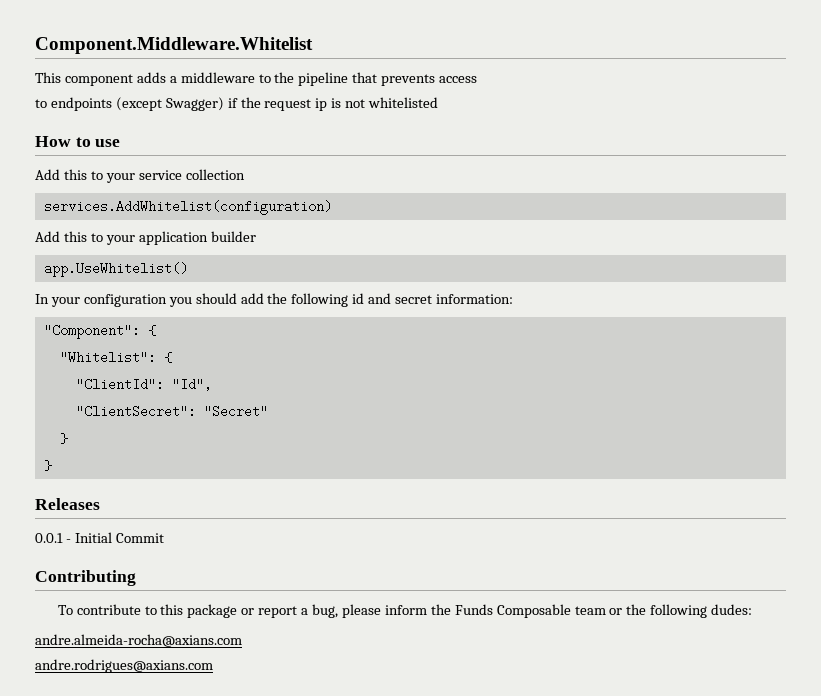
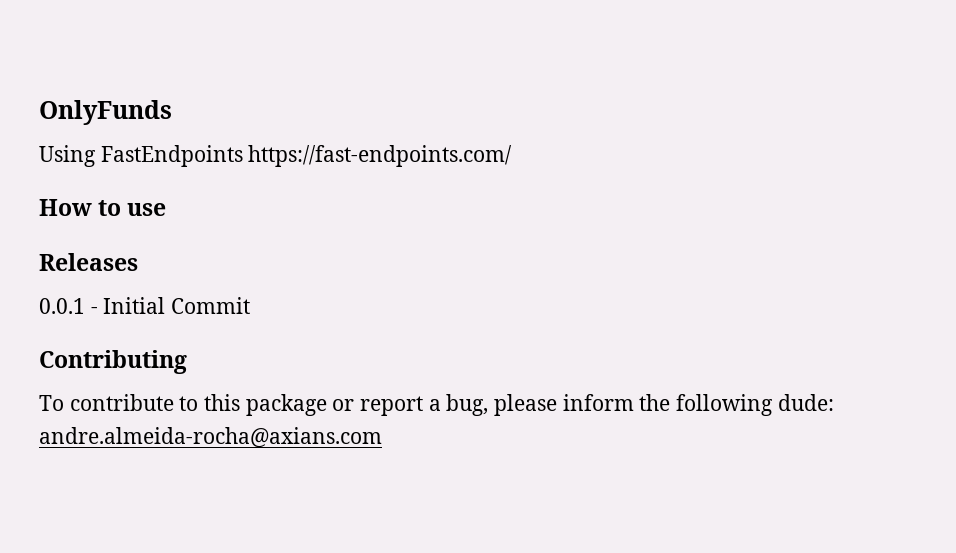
[35,37,313,54] [35,72,478,86] [35,97,439,111] [35,136,121,147] [35,169,245,183] [43,200,332,215] [35,231,256,245] [43,262,188,277] [35,293,514,307] [43,324,156,339] [59,351,172,364] [75,378,212,391] [75,405,268,418] [59,433,68,444] [43,460,52,471] Component.Middleware.Whitelist // This component adds a middleware to the pipeline that prevents access // to endpoints (except Swagger) if the request ip is not whitelisted // How to use // Add this to your service collection // services.AddWhitelist(configuration) // Add this to your application builder // app.UseWhitelist() // In your configuration you should add the following id and secret information: // "Component": { // "Whitelist": { // "ClientId": "Id", // "ClientSecret": "Secret" // } // } -> [39,100,172,125] [39,145,513,167] [39,199,167,216] OnlyFunds // Using FastEndpoints https://fast-endpoints.com/ // How to use
[454,604,753,618] Funds Composable team or the following dudes: -> [676,394,834,416] following dude:
[35,659,213,673] // andre.rodrigues@axians.com -> (382, 437) none

